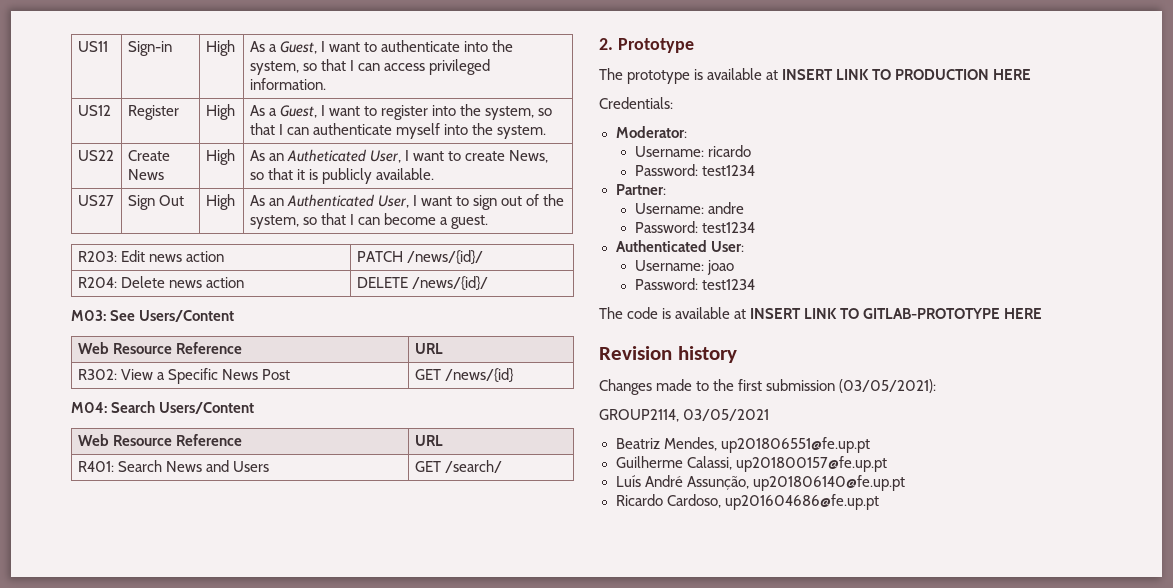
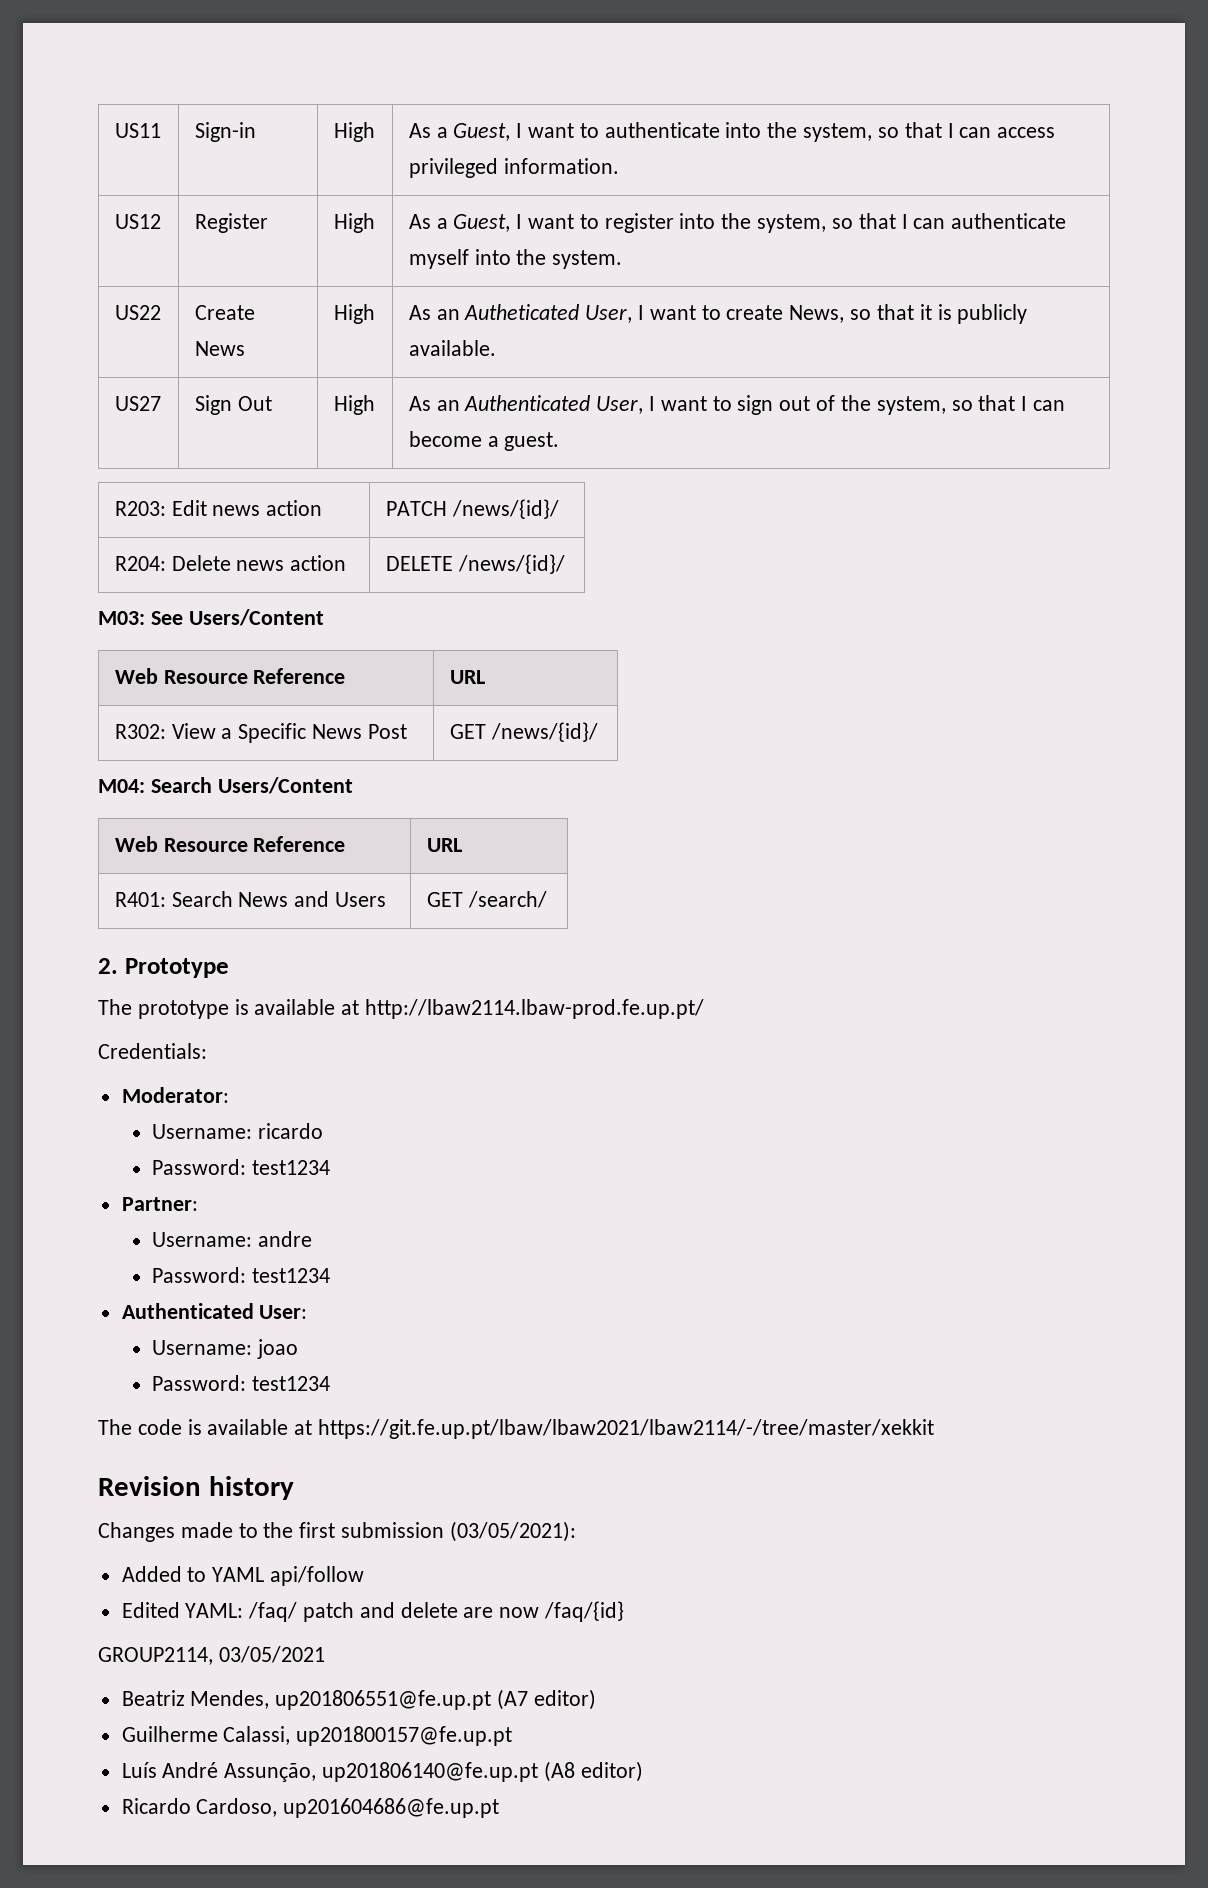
[444,368,514,383] /news/{id} -> [490,722,598,742] /news/{id}/
[782,69,1032,80] INSERT LINK TO PRODUCTION HERE -> [365,999,705,1019] http://lbaw2114.lbaw-prod.fe.up.pt/
[750,308,1043,319] INSERT LINK TO GITLAB-PROTOTYPE HERE -> [318,1419,935,1439] https://git.fe.up.pt/lbaw/lbaw2021/lbaw2114/-/tree/master/xekkit
(937, 386) none -> [121,1566,365,1586] [121,1601,625,1622] // Added to YAML api/follow // Edited YAML: /faq/ patch and delete are now /faq/{id}
(870, 445) none -> [497,1689,596,1710] (A7 editor)
(905, 483) none -> [543,1761,643,1782] (A8 editor)

